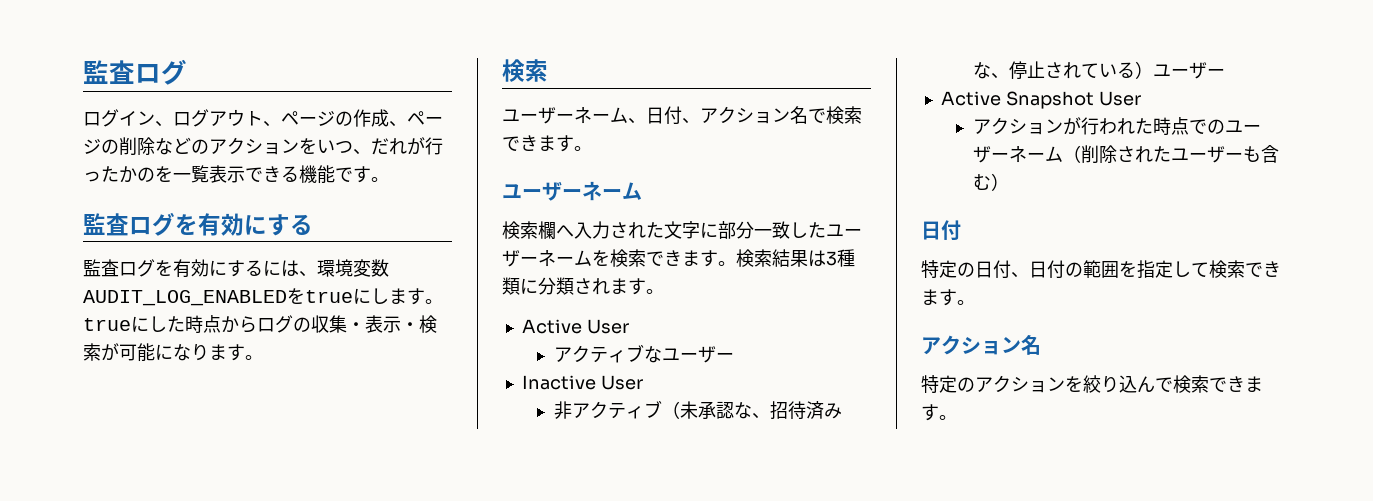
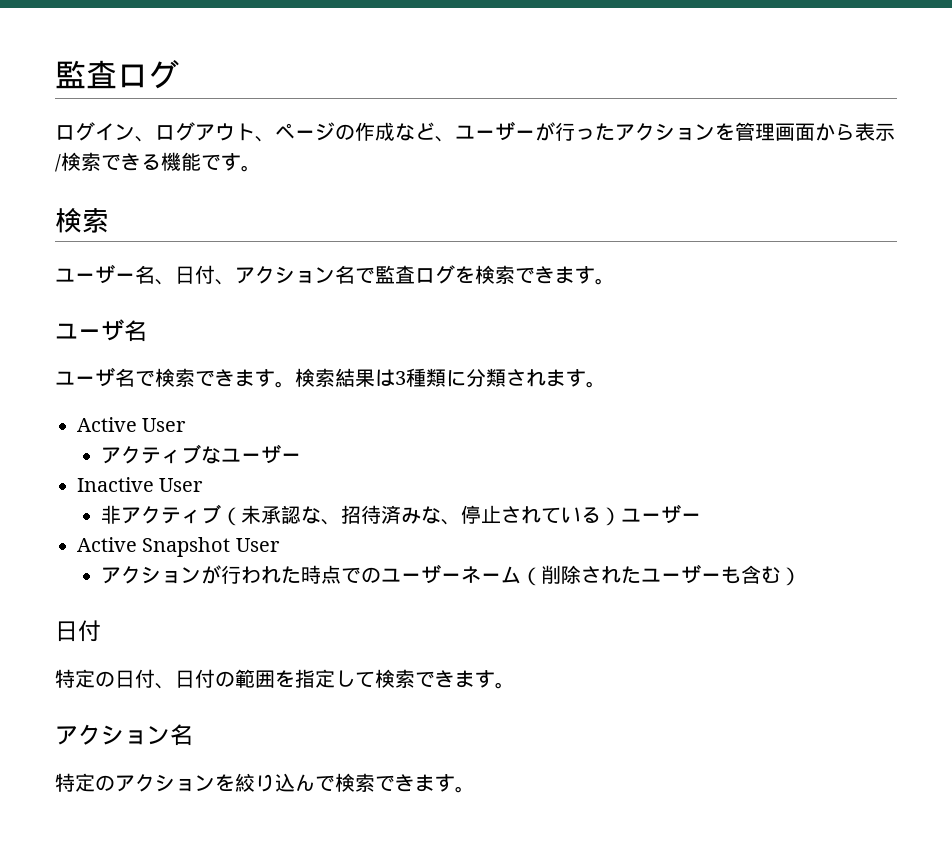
[389,111,443,127] [83,137,443,155] [83,165,389,184] [83,212,313,236] [83,259,389,278] [83,288,443,306] [83,315,437,333] [83,343,227,362] 、ページの削除などのアクションをいつ、だれが行ったかのを一覧表示できる機能です。 // 監査ログを有効にする // 監査ログを有効にするには、環境変数AUDIT_LOG_ENABLEDをtrueにします。trueにした時点からログの収集・表示・検索が可能になりま -> [395,121,895,142] [55,152,221,172] など、ユーザーが行ったアクションを管理画面から表示/検索できる機能で
[574,107,628,124] ネーム -> [135,265,155,284] 名
(826, 115) none -> [375,265,475,284] 監査ログを
[562,181,642,201] [502,221,862,239] [502,250,610,267] ーネーム // 検索欄へ入力された文字に部分一致したユーザーネームを -> [124,320,147,342] [55,367,155,387] 名 // ユーザ名で

